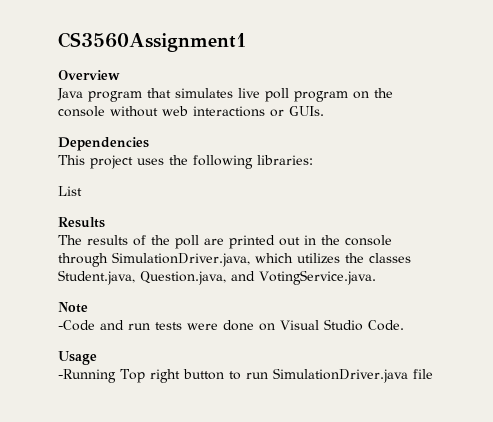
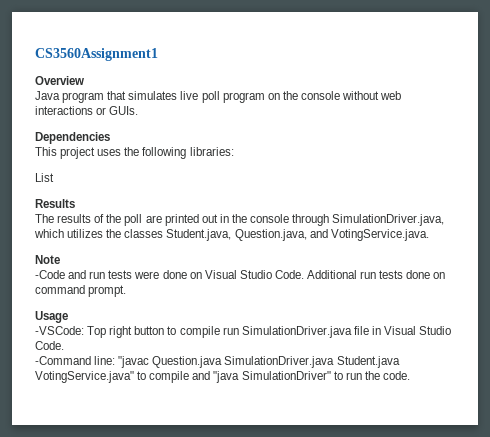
(404, 325) none -> [307,270,446,279] [35,285,127,297] Additional run tests done on command prompt.
[58,369,116,383] -Running -> [35,326,84,335] -VSCode:
(241, 375) none -> [179,326,220,338] compile
(433, 374) none -> [371,326,452,335] [35,341,64,350] [35,356,400,368] [35,371,410,383] in Visual Studio Code. // -Command line: "javac Question.java SimulationDriver.java Student.java VotingService.java" to compile and "java SimulationDriver" to run the code.

